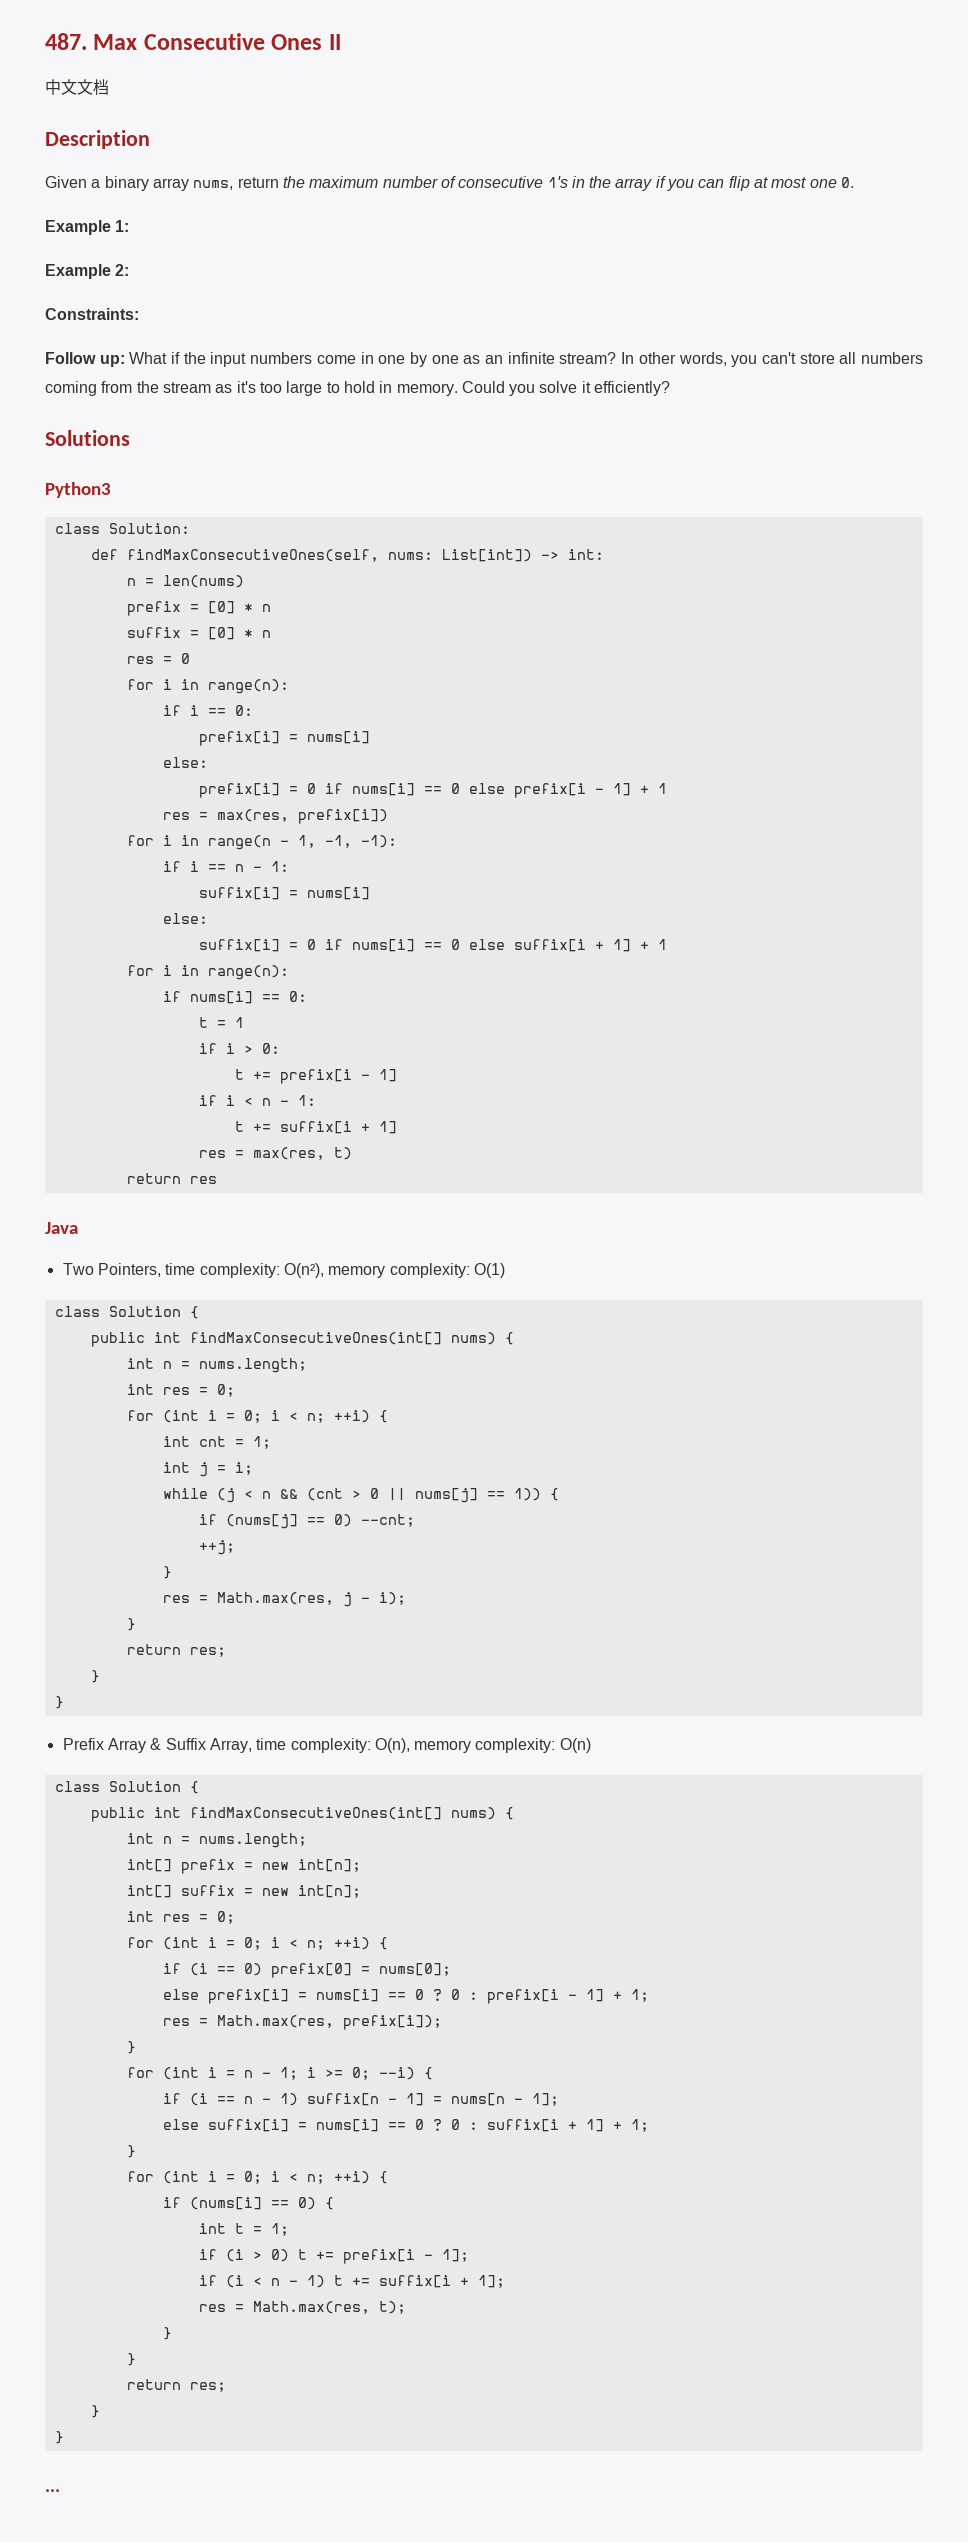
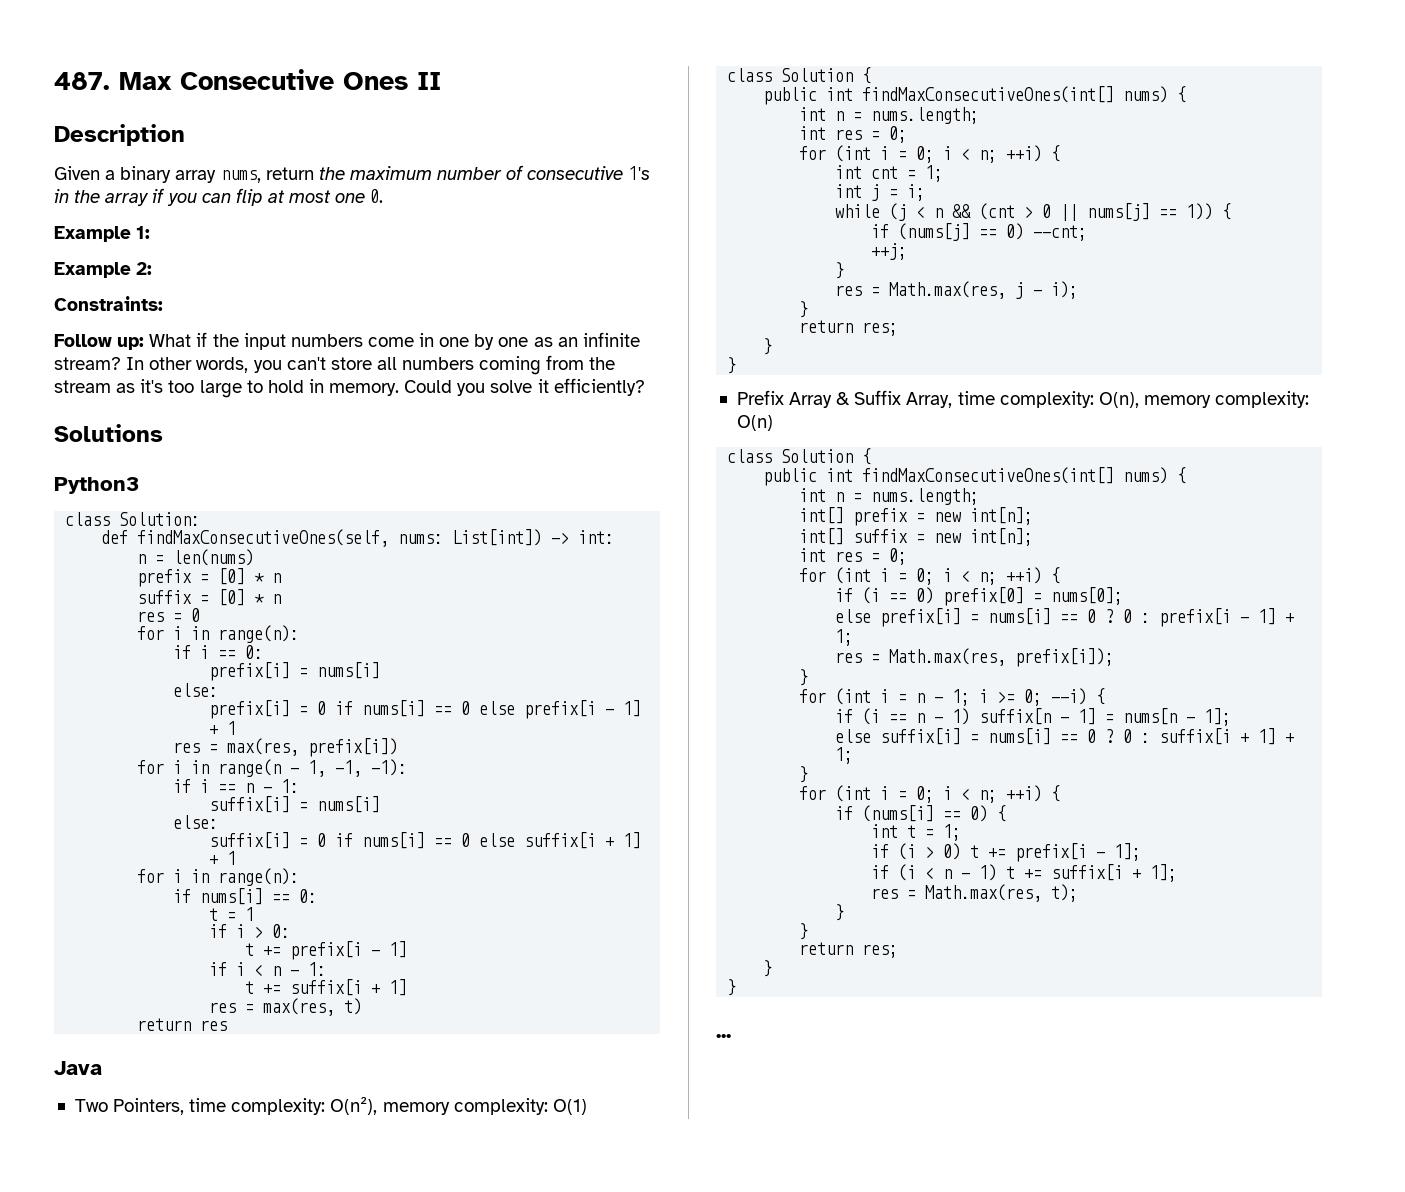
[45,79,109,95] // 中文文档 -> (441, 81) none

